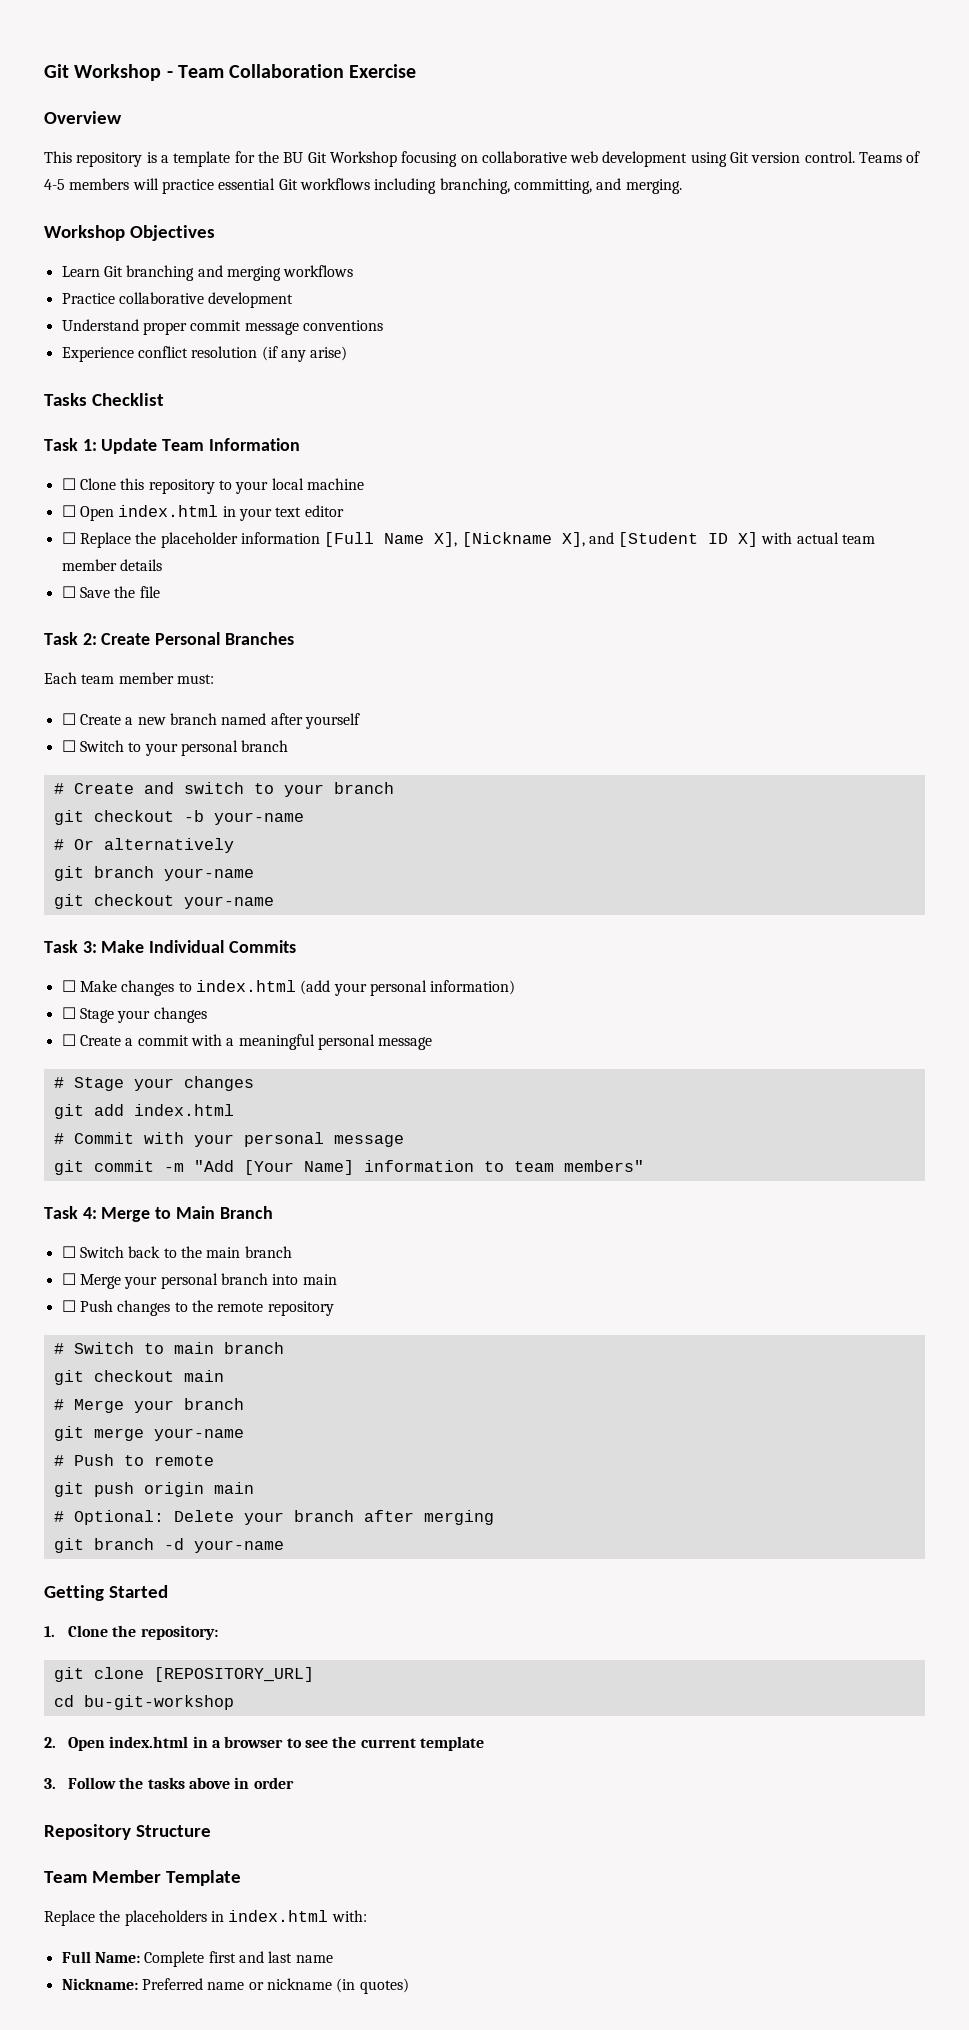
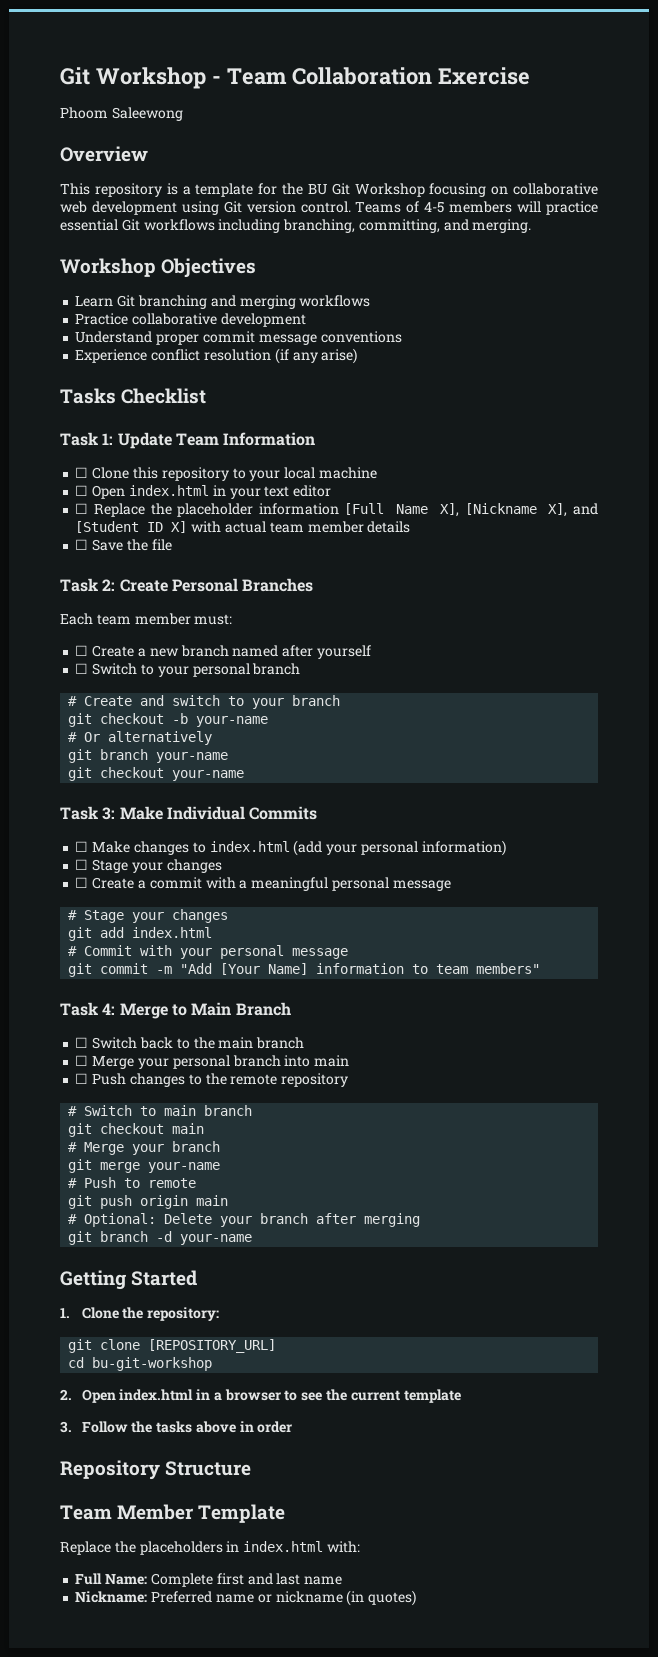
(417, 71) none -> [60,107,183,121] // Phoom Saleewong

